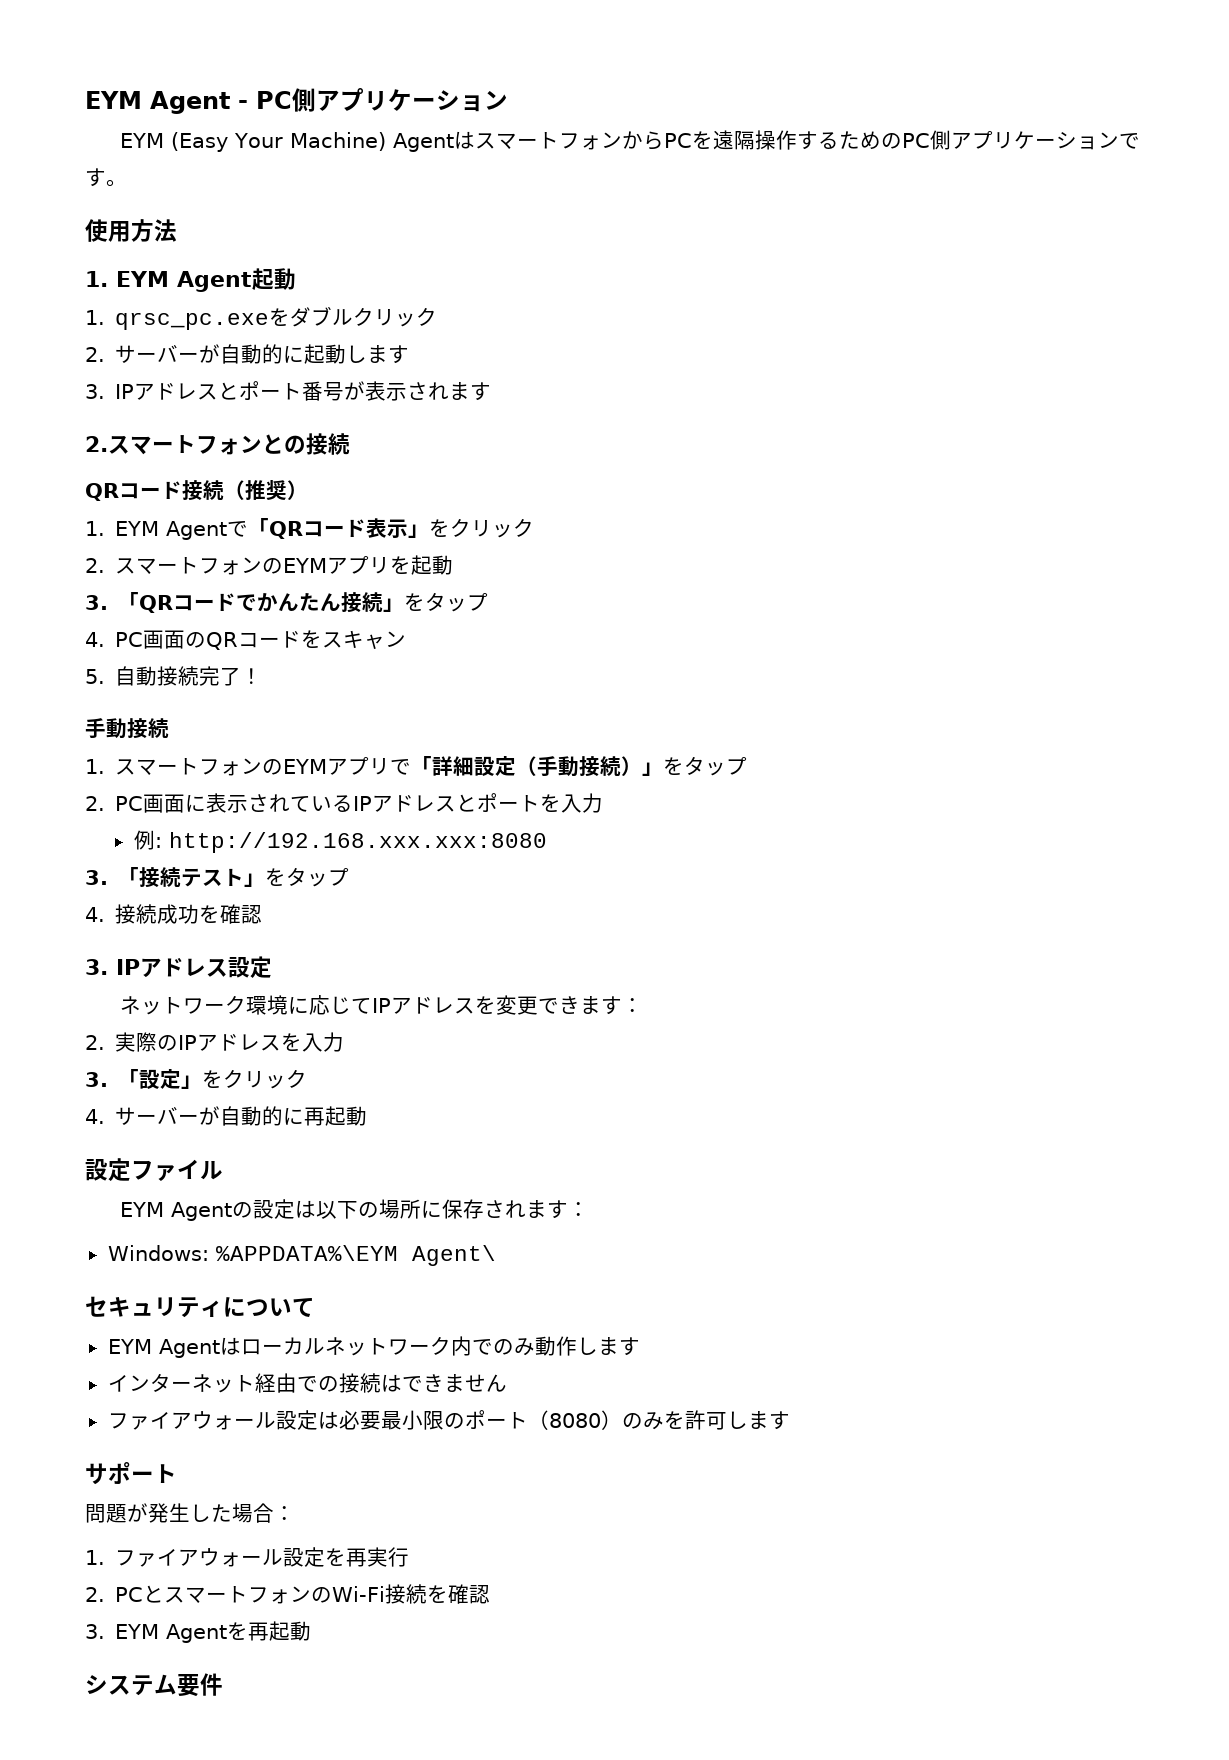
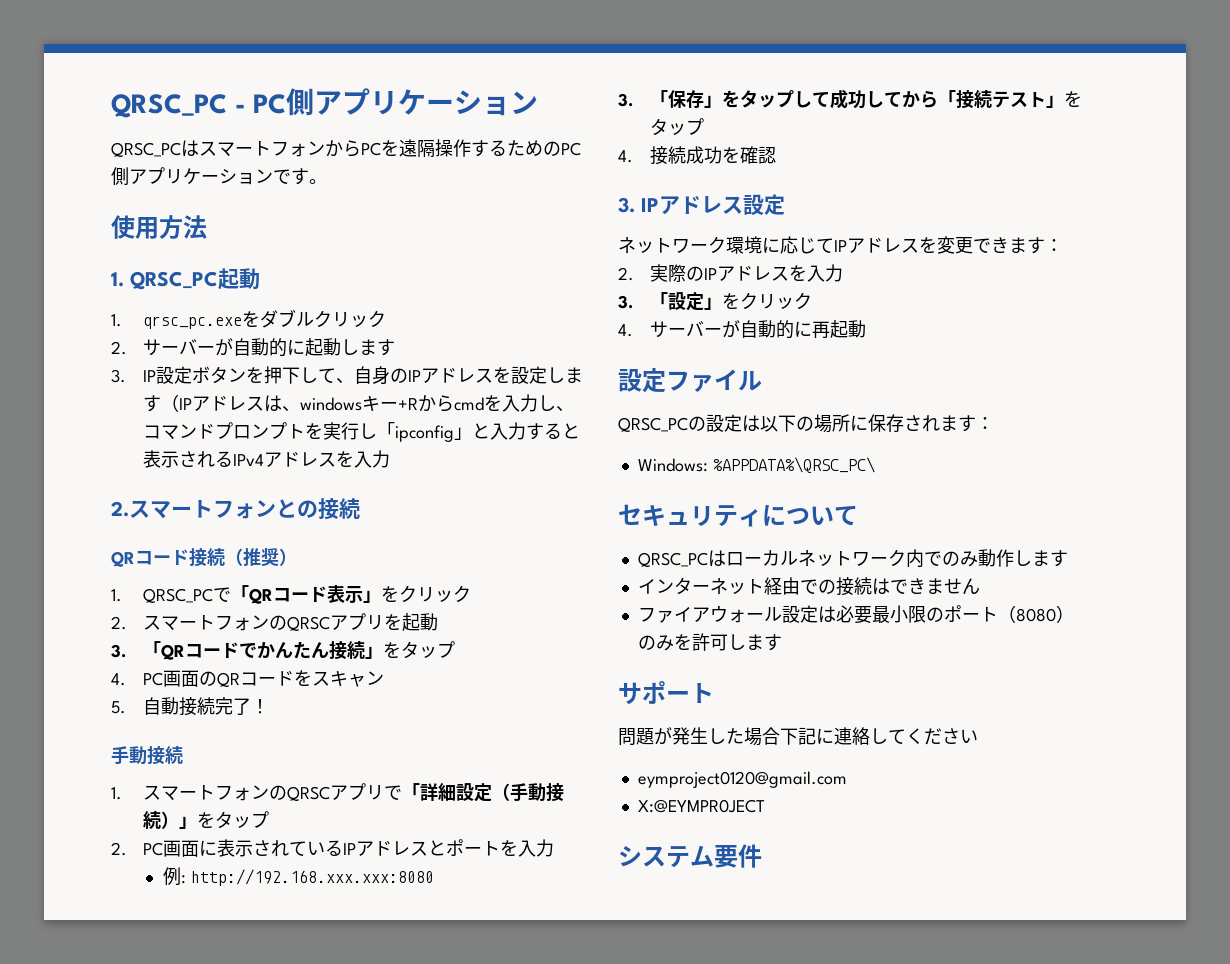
[85,91,230,114] EYM Agent -> [111,94,227,118] QRSC_PC
[120,132,455,152] EYM (Easy Your Machine) Agent -> [111,142,181,157] QRSC_PC
[116,271,252,292] EYM Agent -> [130,271,218,290] QRSC_PC
[134,381,492,401] アドレスとポート番号が表示されます -> [155,366,583,385] [142,394,574,412] [142,422,580,442] [142,450,390,468] 設定ボタンを押下して、自身のIPアドレスを設定します（IPアドレスは、windowsキー+Rからcmdを入力し、コマンドプロンプトを実行し「ipconfig」と入力すると表示されるIPv4アドレスを入力
[115,521,228,540] EYM Agent -> [142,588,213,603] QRSC_PC
[283,558,328,573] EYM -> [286,616,330,631] QRSC
[283,759,328,774] EYM -> [286,786,330,801] QRSC
(140, 876) none -> [667,89,956,109] 保存」をタップして成功してから「
[120,1202,233,1221] EYM Agent -> [618,417,688,432] QRSC_PC
[215,1245,496,1266] %APPDATA%\EYM Agent\ -> [712,457,875,473] %APPDATA%\QRSC_PC\
[107,1339,220,1358] EYM Agent -> [637,552,708,567] QRSC_PC
[274,1506,295,1521] [85,1547,410,1567] [85,1584,491,1604] [85,1621,312,1643] ： // 1.ファイアウォール設定を再実行 // 2. PCとスマートフォンのWi-Fi接続を確認 // 3. EYM Agentを再起動 -> [780,727,978,745] [637,771,847,788] [637,799,765,813] 下記に連絡してください // eymproject0120@gmail.com // X:@EYMPR0JECT

